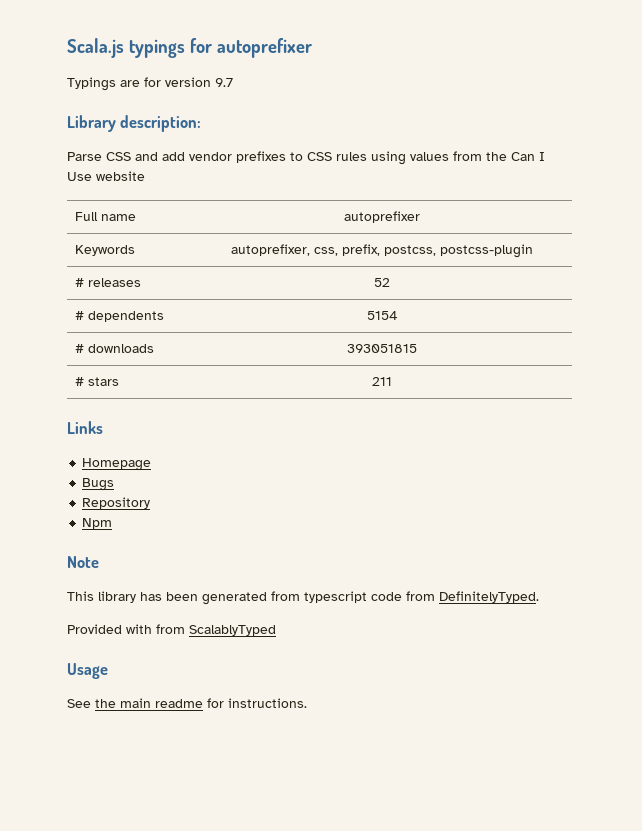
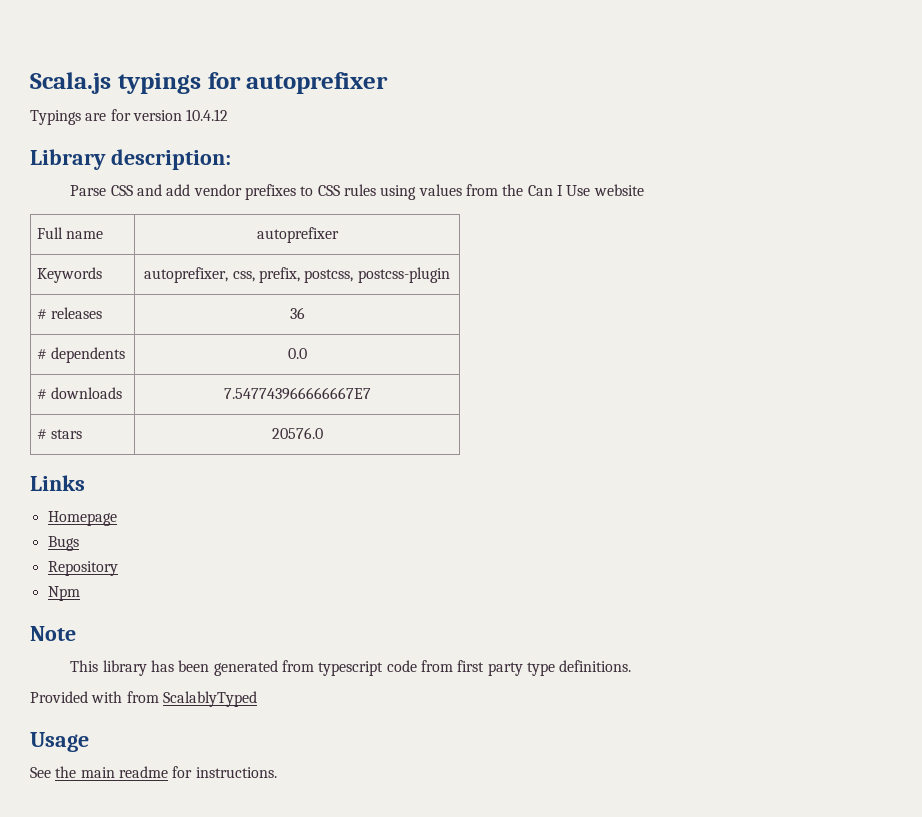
[215,78,233,87] 9.7 -> [186,109,229,121] 10.4.12
[374,278,390,287] 52 -> [289,307,305,319] 36
[366,311,398,320] 5154 -> [287,348,307,359] 0.0
[347,344,417,353] 393051815 -> [223,387,371,400] 7.547743966666667E7
[372,377,392,386] 211 -> [271,427,323,439] 20576.0
[439,591,539,603] DefinitelyTyped. -> [457,660,632,676] first party type definitions.

